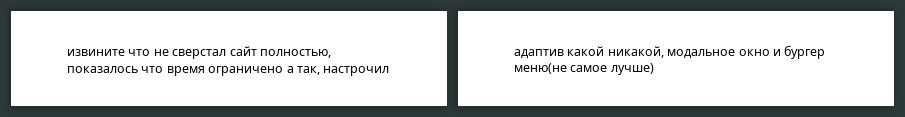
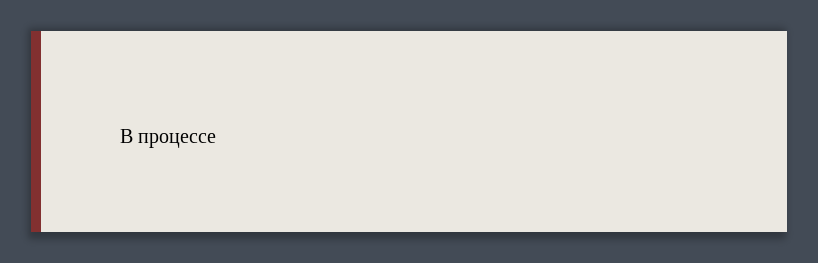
[67,46,331,59] [67,66,390,76] [514,45,826,59] [514,63,654,75] извините что не сверстал сайт полностью, показалось что время ограничено а так, настрочил адаптив какой никакой, модальное окно и бургер меню(не самое лучше) -> [120,129,217,148] В процессе

